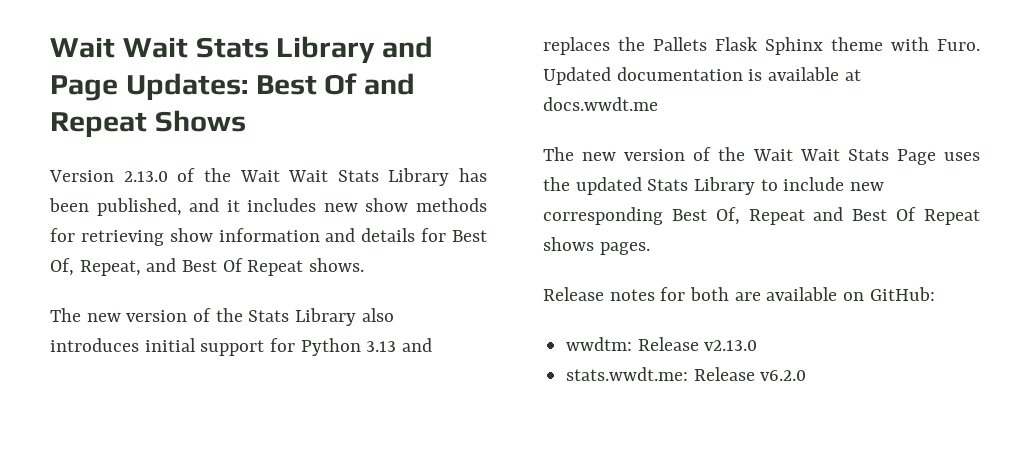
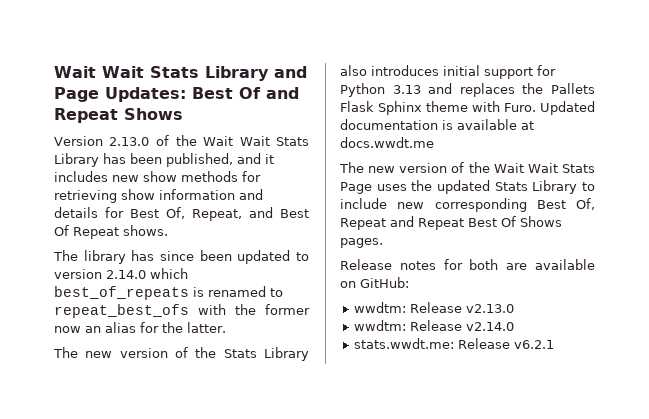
(365, 265) none -> [53,250,309,264] [54,268,188,279] [54,286,283,300] [54,304,310,318] [54,322,226,333] // The library has since been updated to version 2.14.0 which best_of_repeats is renamed to repeat_best_ofs with the former now an alias for the latter.
[852,207,980,225] [543,237,594,251] Best Of Repeat shows -> [418,216,562,230] Repeat Best Of Shows
(758, 345) none -> [354,320,515,331] // wwdtm: Release v2.14.0
[760,370,807,381] v6.2.0 -> [514,340,555,349] v6.2.1

